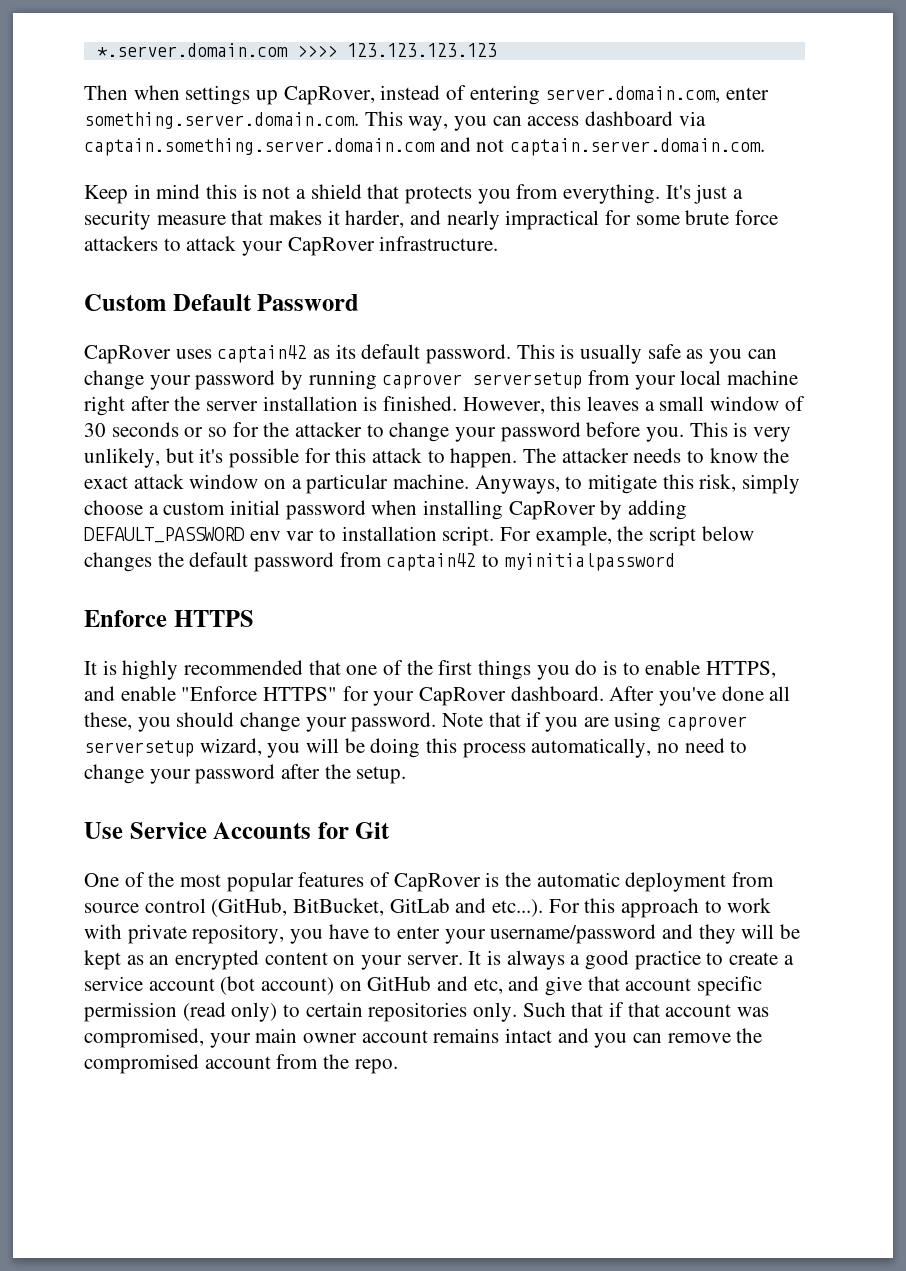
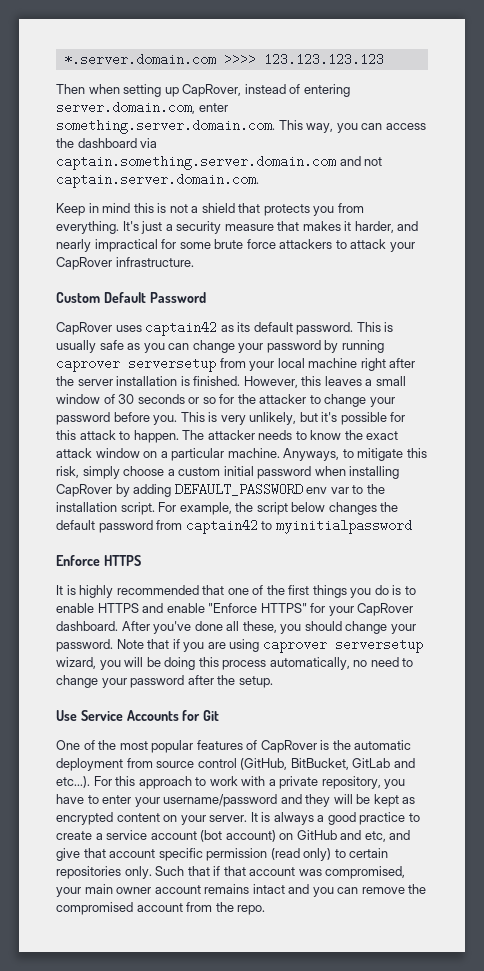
[185,85,251,105] settings -> [123,84,162,97] setting
(580, 121) none -> [56,138,74,148] the
(337, 534) none -> [366,484,385,494] the
[706,661,777,678] HTTPS, -> [97,603,139,613] HTTPS
(122, 931) none -> [268,779,276,786] a
[149,955,170,965] an -> (416, 800) none

